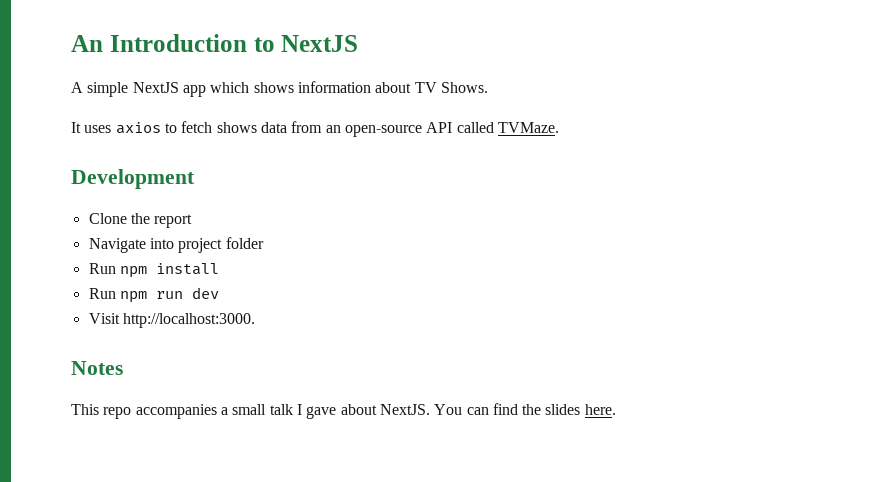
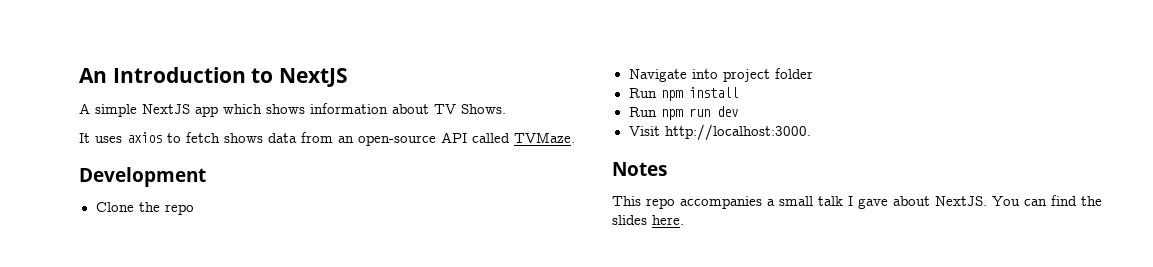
[154,214,193,228] report -> [164,204,194,215] repo

